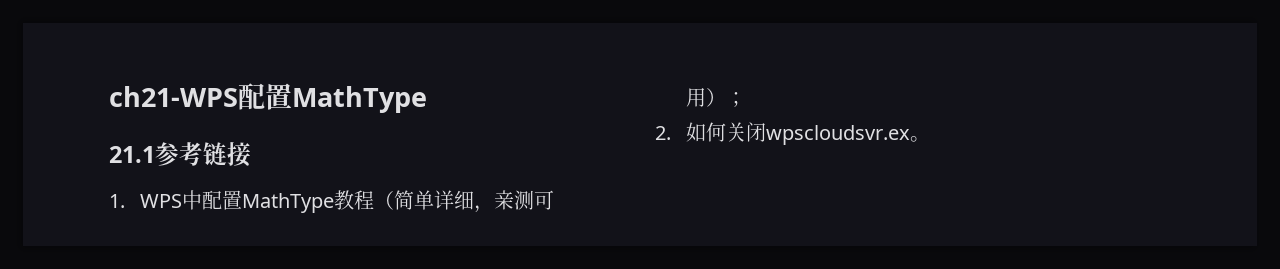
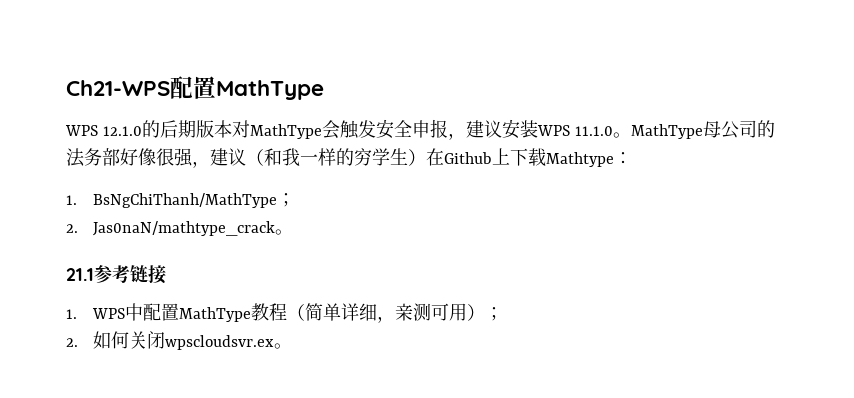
[109,83,427,113] ch21-WPS配置MathType -> [66,76,324,100] [65,119,775,140] [66,148,632,168] [66,193,295,208] [66,221,293,236] Ch21-WPS配置MathType // WPS 12.1.0的后期版本对MathType会触发安全申报，建议安装WPS 11.1.0。MathType母公司的法务部好像很强，建议（和我一样的穷学生）在Github上下载Mathtype： // 1. BsNgChiThanh/MathType； // 2. Jas0naN/mathtype_crack。

